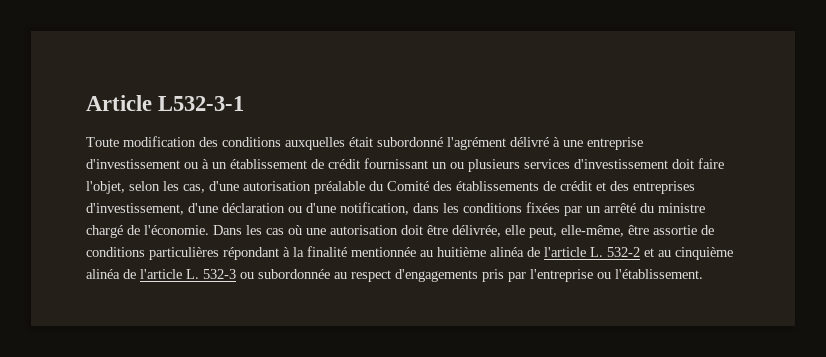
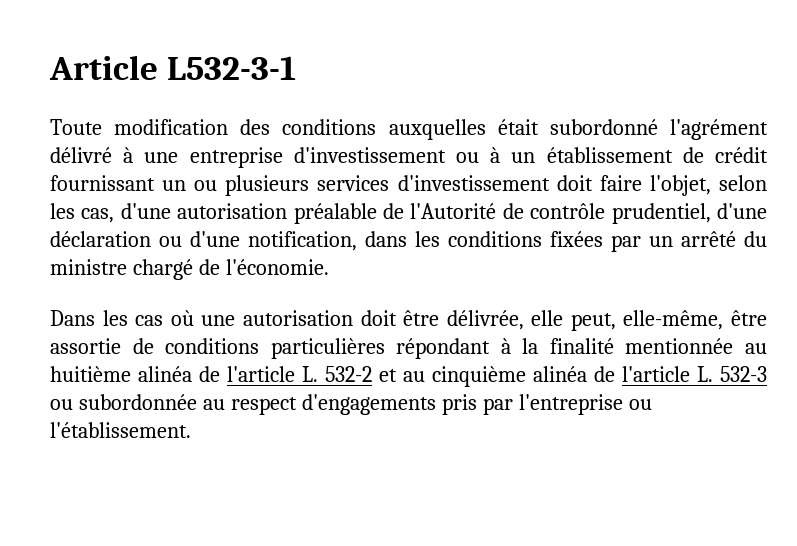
[369,181,695,194] [86,203,184,215] du Comité des établissements de crédit et des entreprises d'investissement, -> [383,203,711,224] de l'Autorité de contrôle prudentiel,
(209, 230) none -> (329, 267) //

